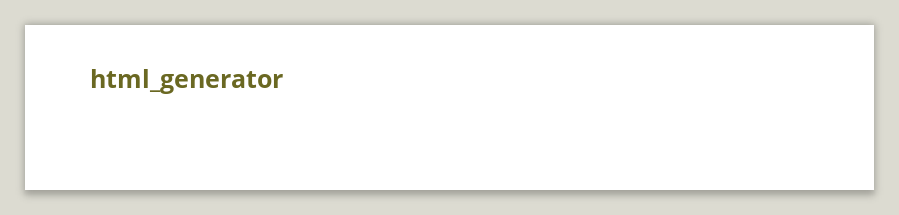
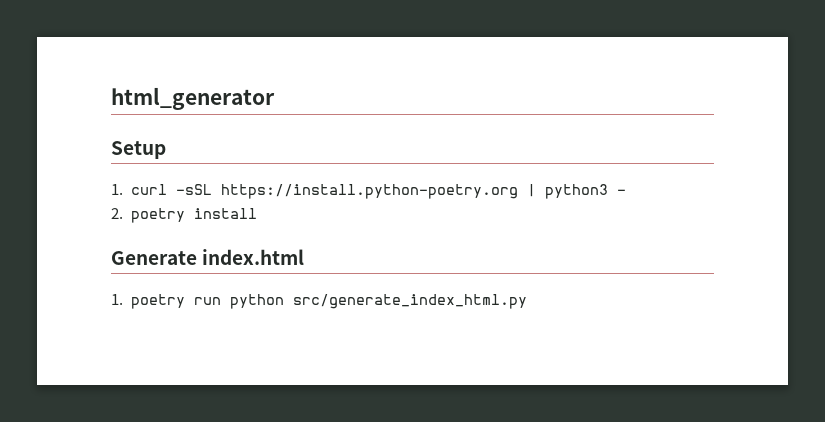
(283, 81) none -> [111,141,166,159] [111,184,626,199] [111,208,257,223] [111,249,305,265] [111,294,527,309] // Setup // 1. curl -sSL https://install.python-poetry.org | python3 - // 2. poetry install // Generate index.html // 1. poetry run python src/generate_index_html.py

